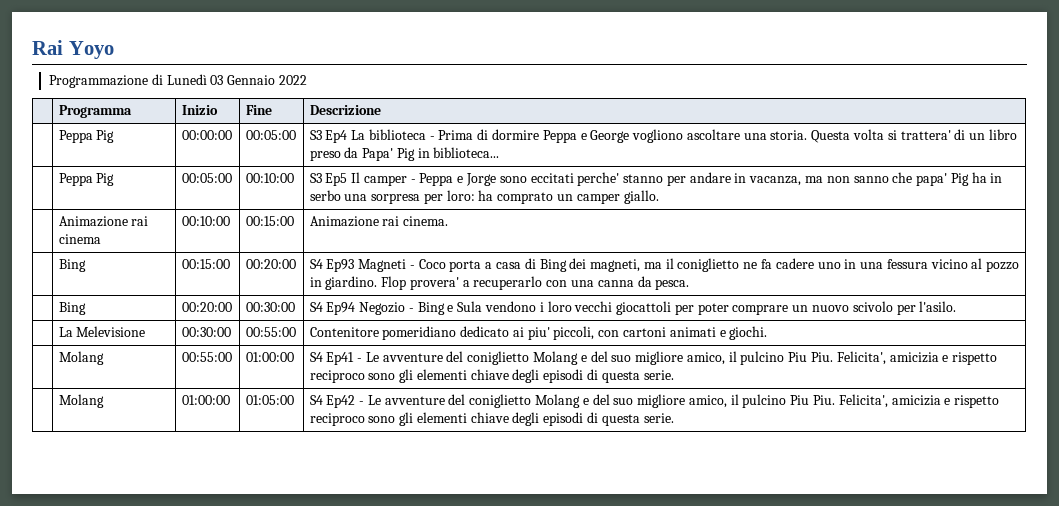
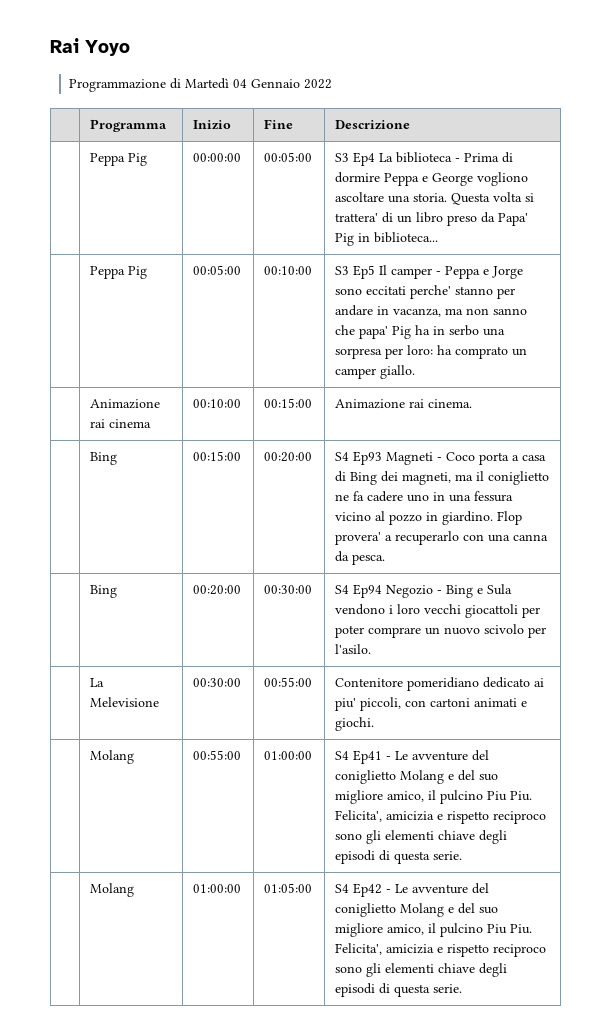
[166,74,224,85] Lunedì 03 -> [185,78,248,89] Martedì 04

